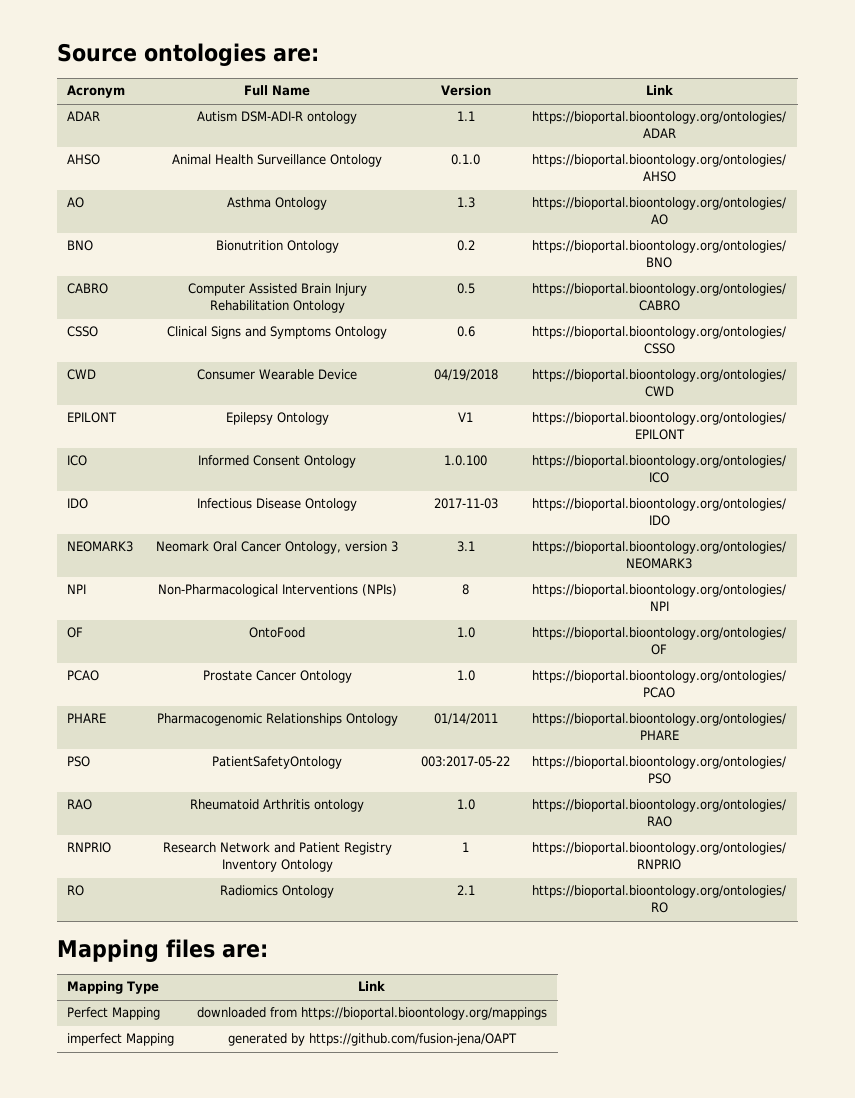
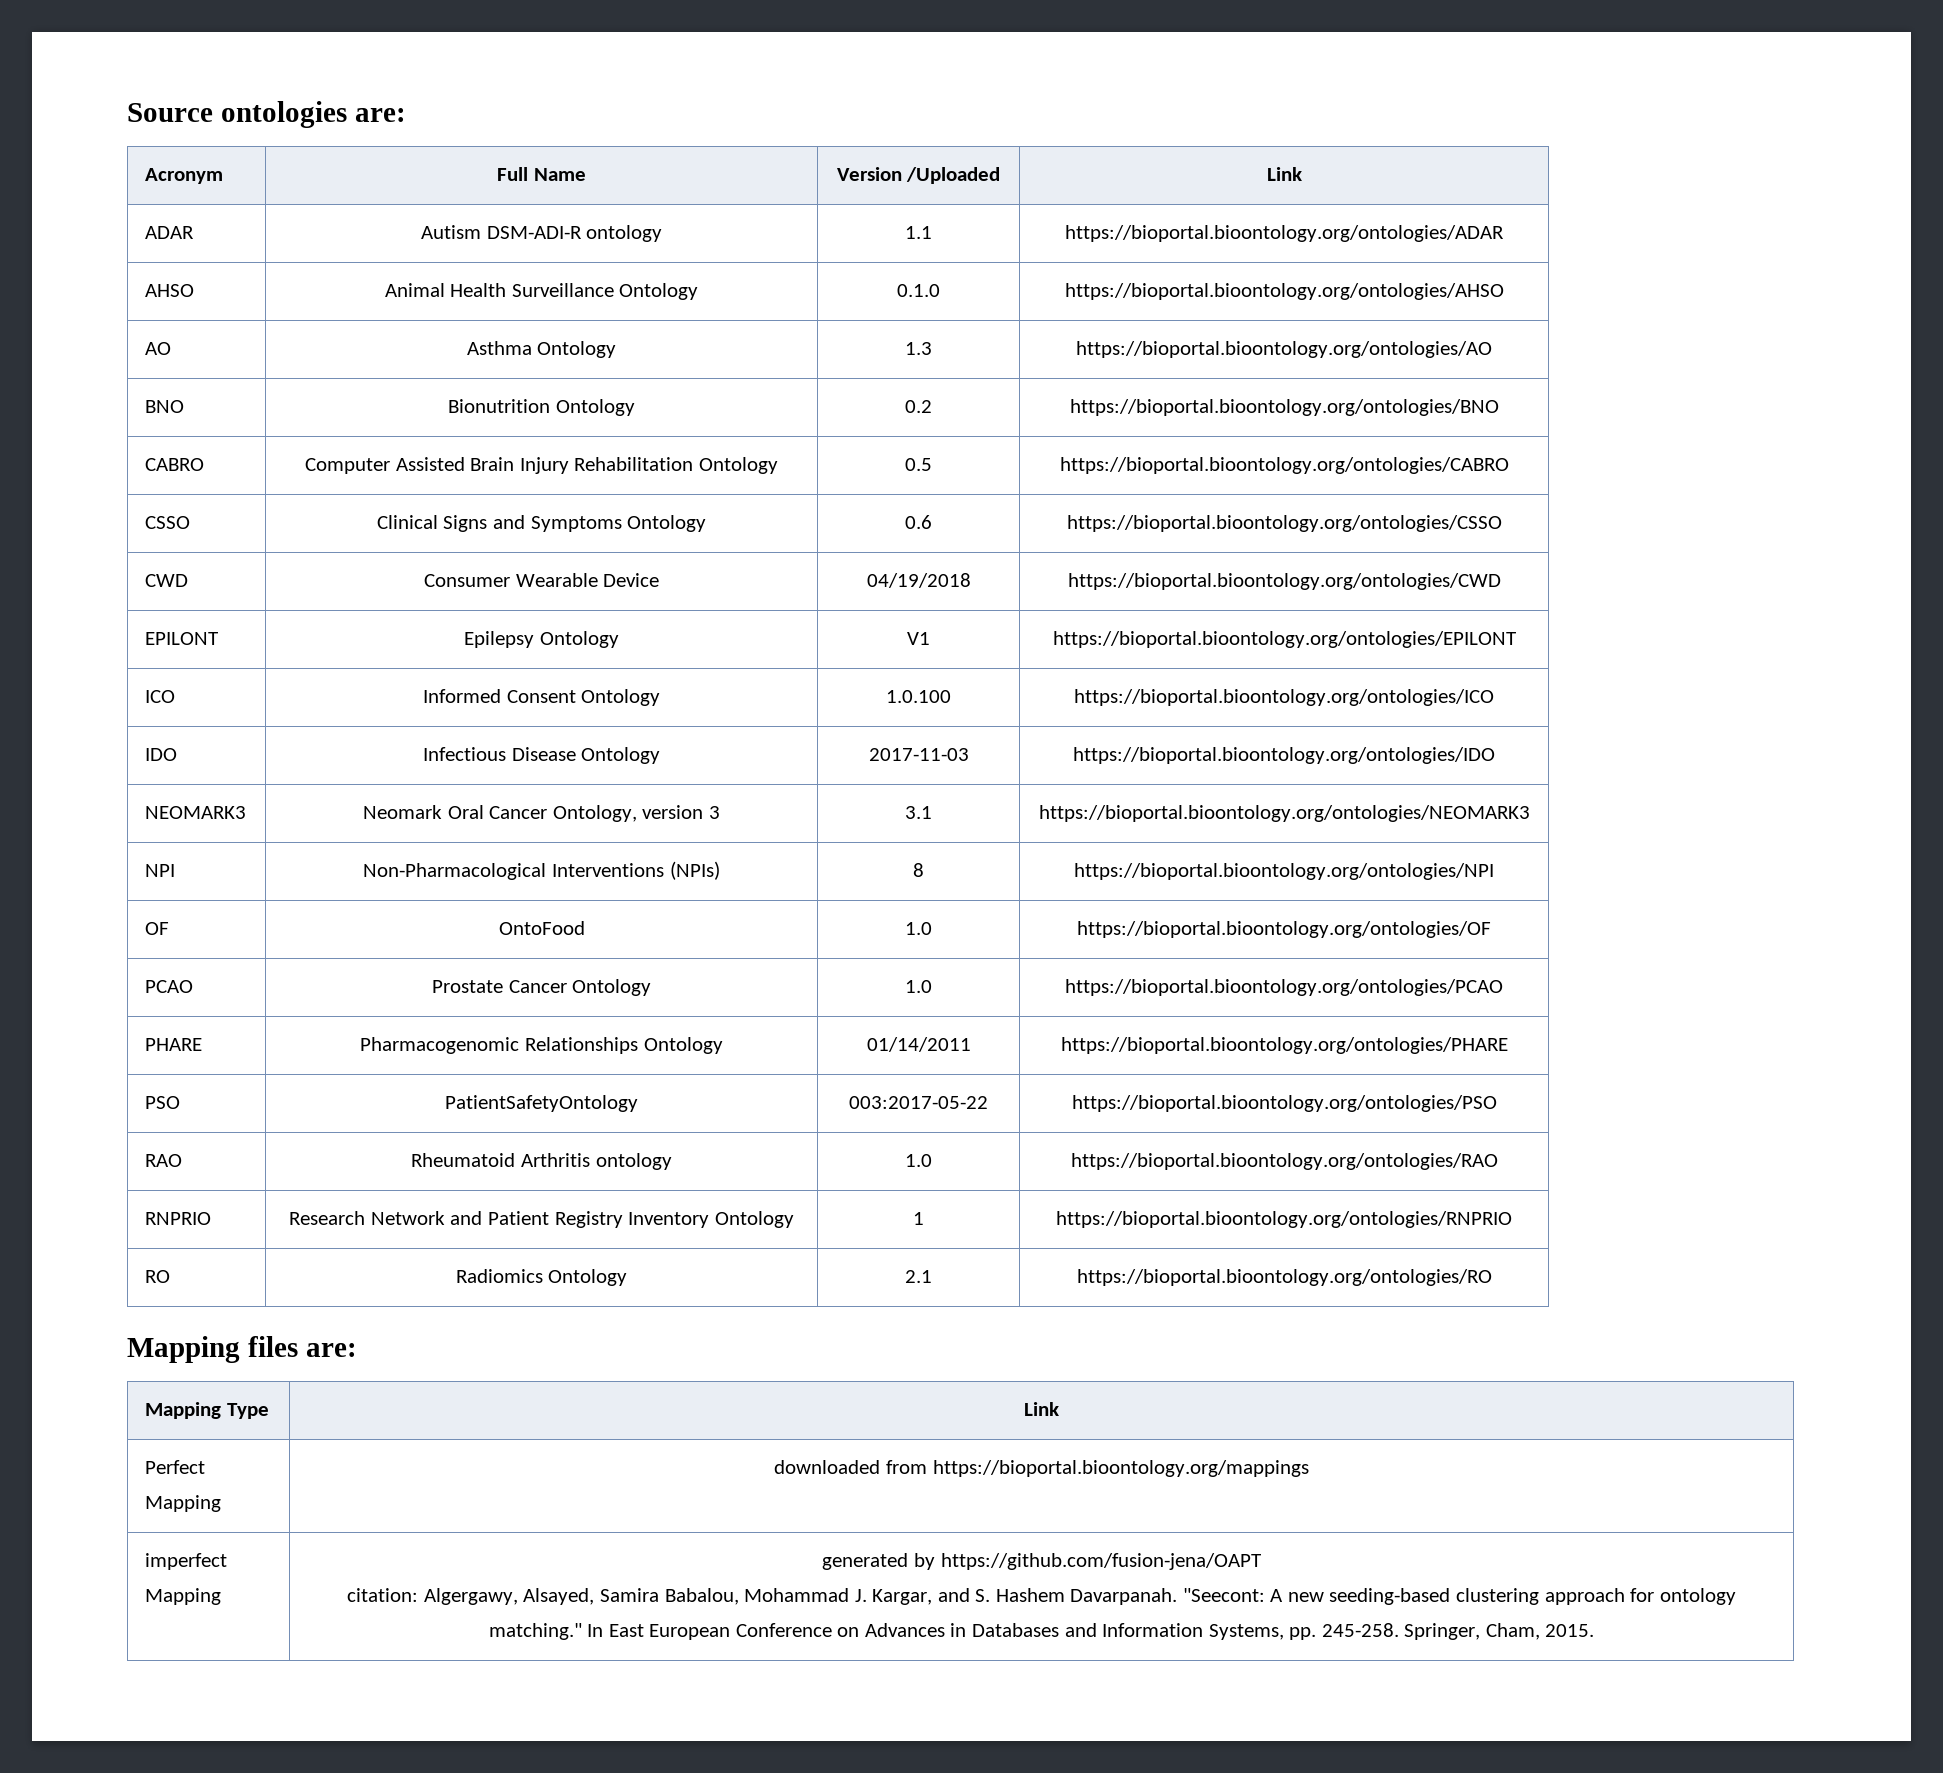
(491, 90) none -> [906,167,1001,184] /Uploaded
(517, 1039) none -> [347,1588,1736,1605] [488,1623,1595,1640] // citation: Algergawy, Alsayed, Samira Babalou, Mohammad J. Kargar, and S. Hashem Davarpanah. "Seecont: A new seeding-based clustering approach for ontology matching." In East European Conference on Advances in Databases and Information Systems, pp. 245-258. Springer, Cham, 2015.

